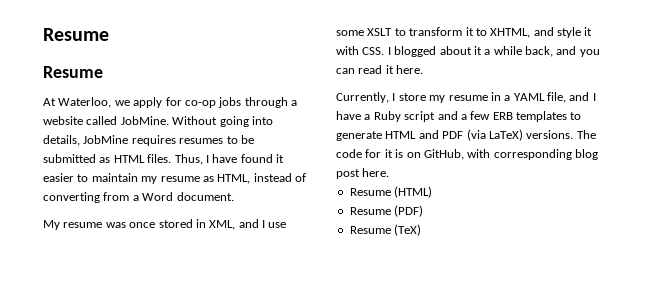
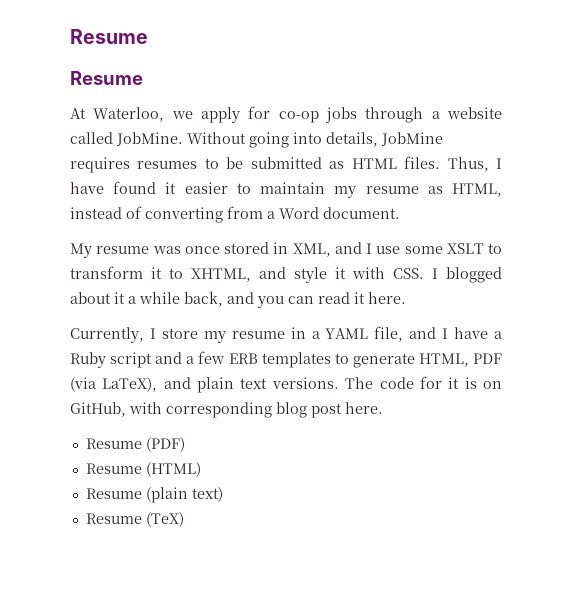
[385,129,523,141] HTML and PDF (via LaTeX) -> [418,353,503,367] [70,377,268,393] HTML, PDF (via LaTeX), and plain text
(390, 172) none -> [85,437,185,452] // Resume (PDF)
[394,205,424,217] (PDF) -> [145,487,223,503] (plain text)

